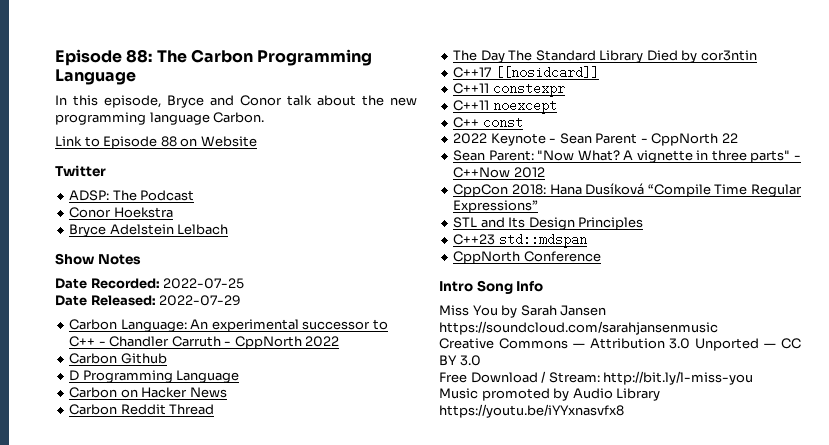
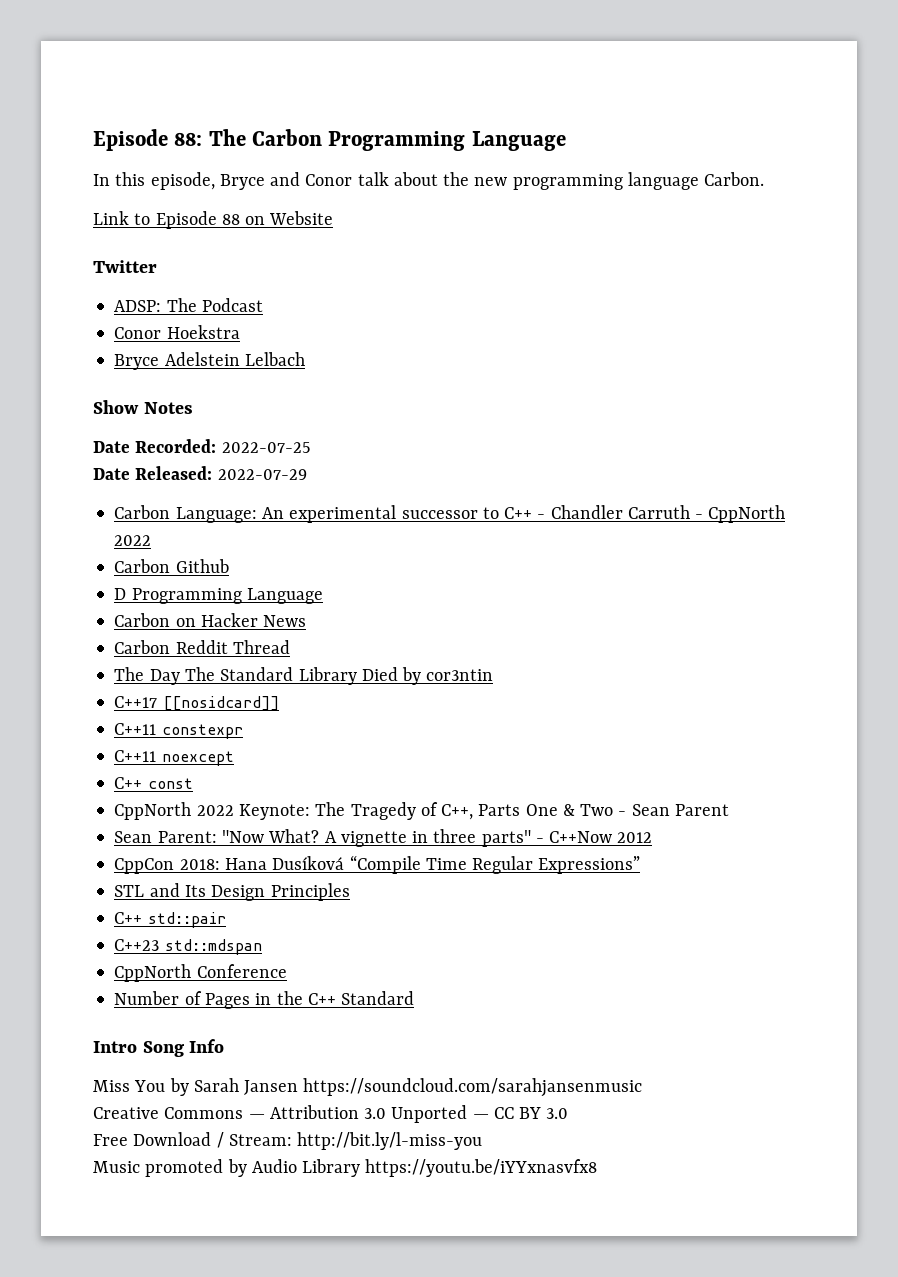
[453,133,546,146] 2022 Keynote -> [114,802,614,820] CppNorth 2022 Keynote: The Tragedy of C++, Parts One & Two
[640,133,738,146] - CppNorth 22 -> (729, 810) none
(644, 223) none -> [114,912,226,928] // C++ std::pair
(601, 256) none -> [114,991,415,1009] // Number of Pages in the C++ Standard

